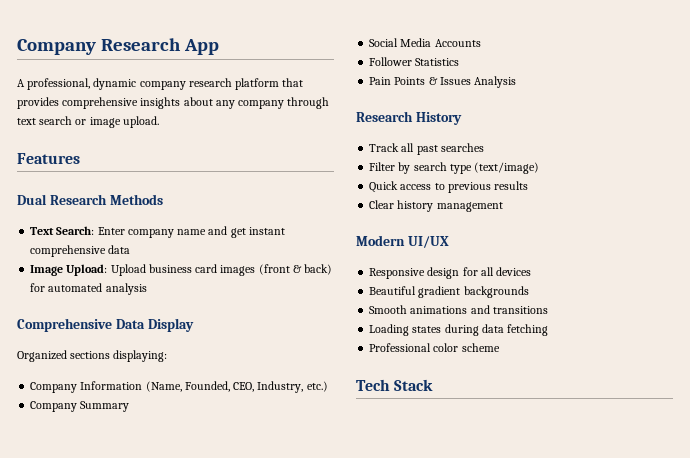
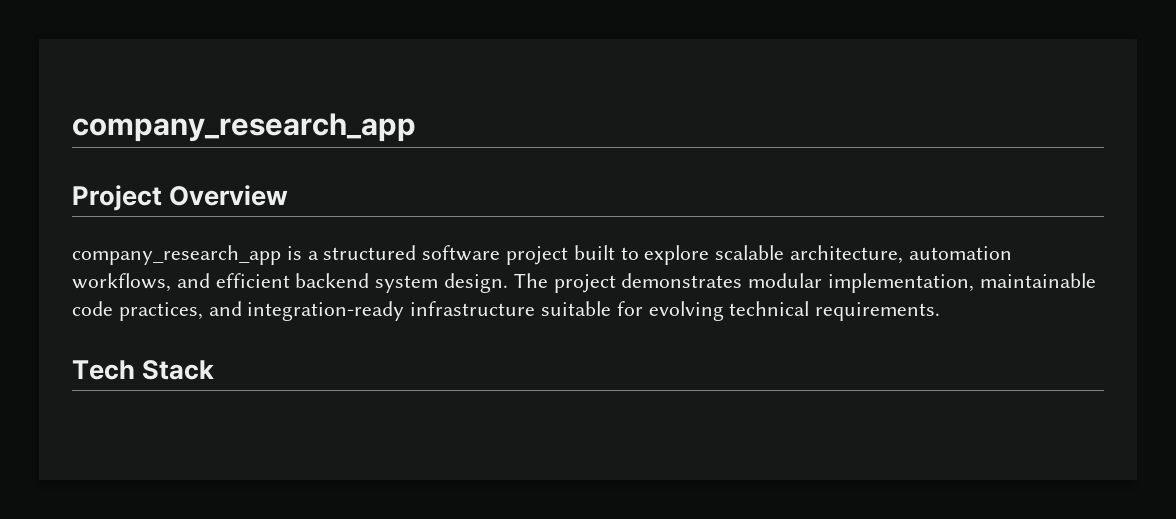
[17,38,219,55] [17,78,304,90] [17,97,330,109] [17,116,159,128] [17,153,80,164] [17,194,163,205] [30,226,285,238] [30,245,131,257] [30,264,333,276] [30,283,147,295] [17,318,194,332] [17,350,168,362] [30,381,328,393] [30,401,130,412] [369,38,481,47] [369,57,460,66] [369,76,517,88] [356,111,462,125] [369,143,484,155] [369,162,540,174] [369,181,529,193] [369,200,503,212] [356,235,449,248] [369,267,532,279] [369,286,529,298] [369,305,548,314] [369,324,549,336] [369,343,500,352] Company Research App // A professional, dynamic company research platform that provides comprehensive insights about any company through text search or image upload. // Features // Dual Research Methods // Text Search: Enter company name and get instant comprehensive data // Image Upload: Upload business card images (front & back) for automated analysis // Comprehensive Data Display // Organized sections displaying: // Company Information (Name, Founded, CEO, Industry, etc.) // Company Summary // Social Media Accounts // Follower Statistics // Pain Points & Issues Analysis // Research History // Track all past searches // Filter by search type (text/image) // Quick access to previous results // Clear history management // Modern UI/UX // Responsive design for all devices // Beautiful gradient backgrounds // Smooth animations and transitions // Loading states during data fetching // Professional color scheme -> [72,113,416,142] [72,185,289,211] [72,245,1012,265] [72,273,1096,293] [72,301,941,321] company_research_app // Project Overview // company_research_app is a structured software project built to explore scalable architecture, automation workflows, and efficient backend system design. The project demonstrates modular implementation, maintainable code practices, and integration-ready infrastructure suitable for evolving technical requirements.

